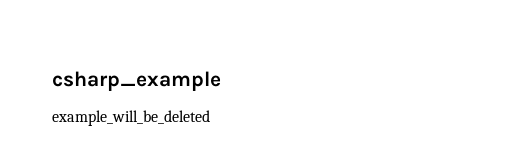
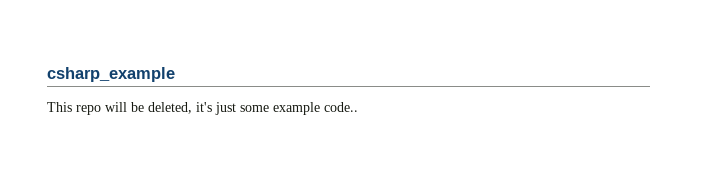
[52,110,210,126] example_will_be_deleted -> [47,102,358,115] This repo will be deleted, it's just some example code..

